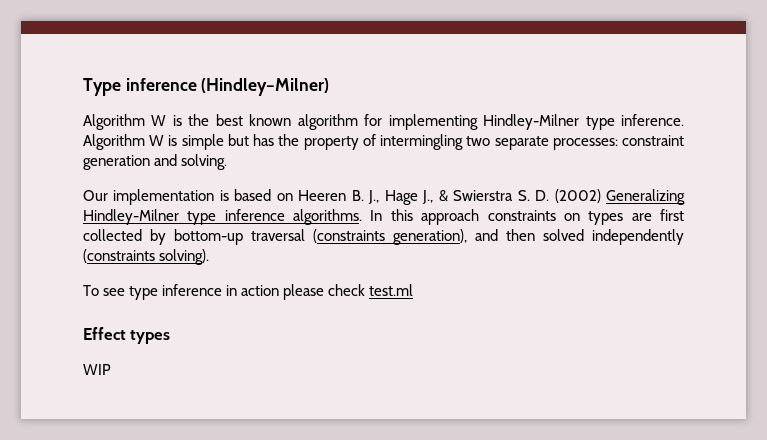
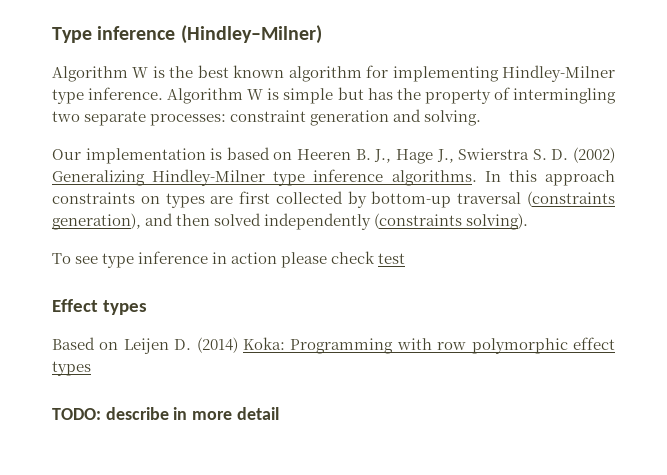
[438,190,448,202] & -> (454, 156) none
[369,284,414,296] test.ml -> [378,253,406,264] test
[83,364,111,375] WIP -> [52,337,615,354] [52,361,91,376] [52,407,279,420] Based on Leijen D. (2014) Koka: Programming with row polymorphic effect types // TODO: describe in more detail

